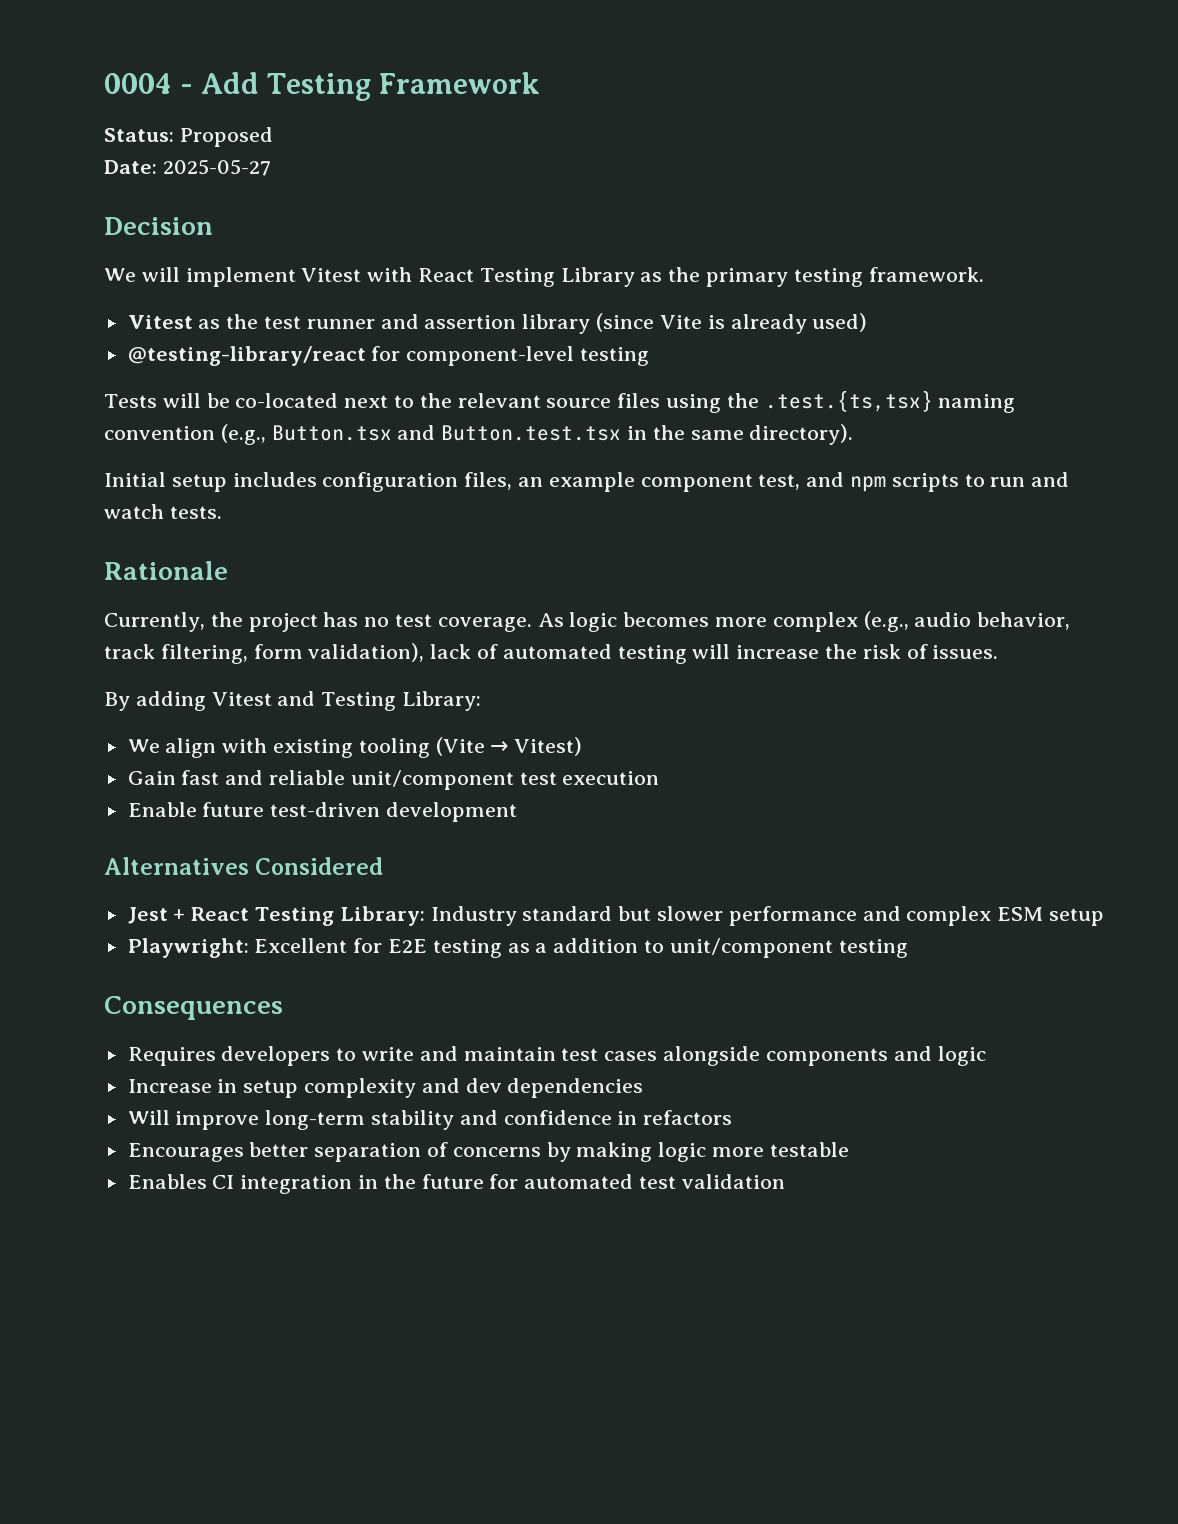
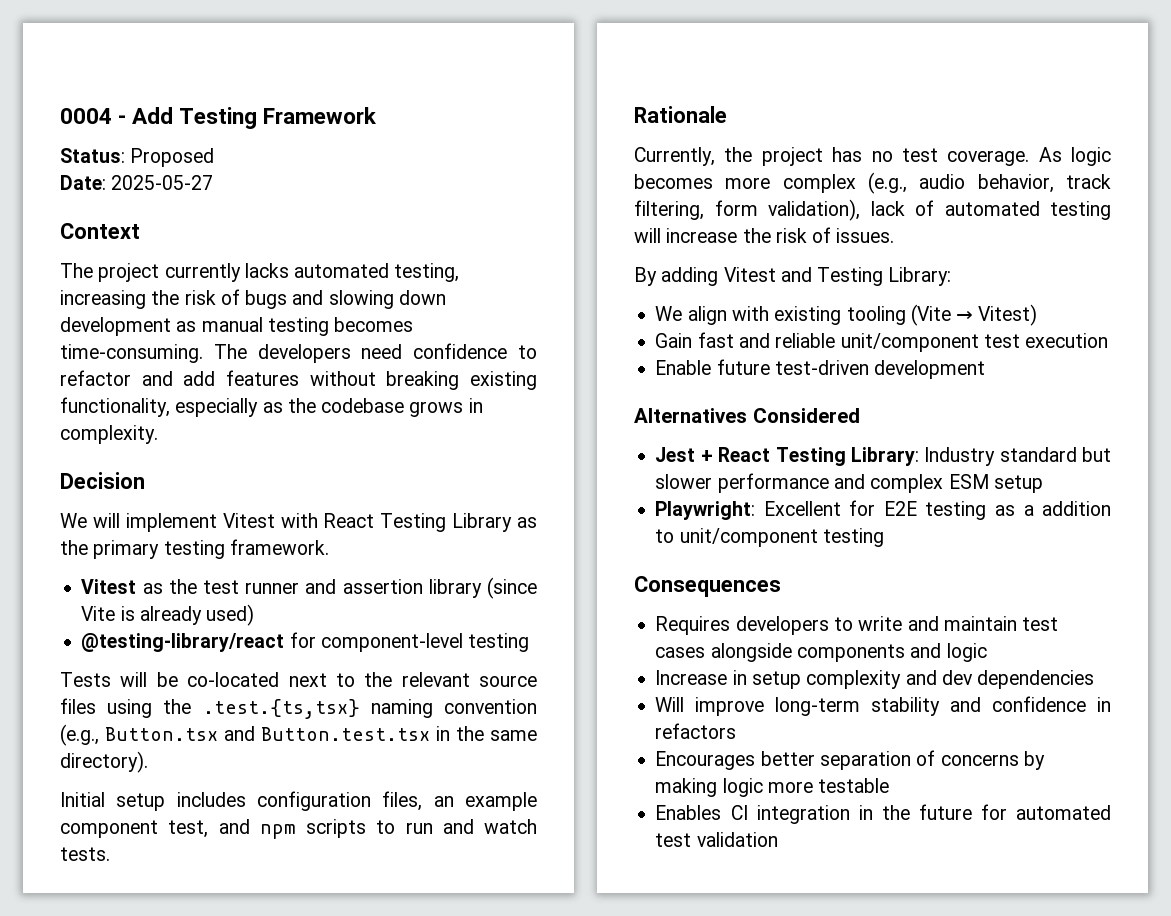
(271, 167) none -> [60,223,140,239] [60,263,460,282] [60,289,446,309] [60,317,414,336] [60,343,537,363] [60,370,537,390] [60,397,483,417] [60,425,158,444] // Context // The project currently lacks automated testing, increasing the risk of bugs and slowing down development as manual testing becomes time-consuming. The developers need confidence to refactor and add features without breaking existing functionality, especially as the codebase grows in complexity.

